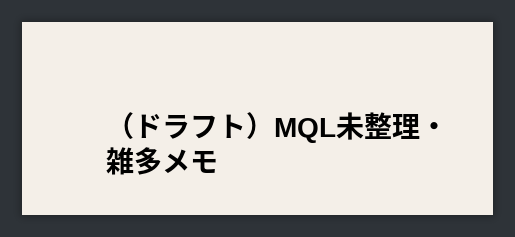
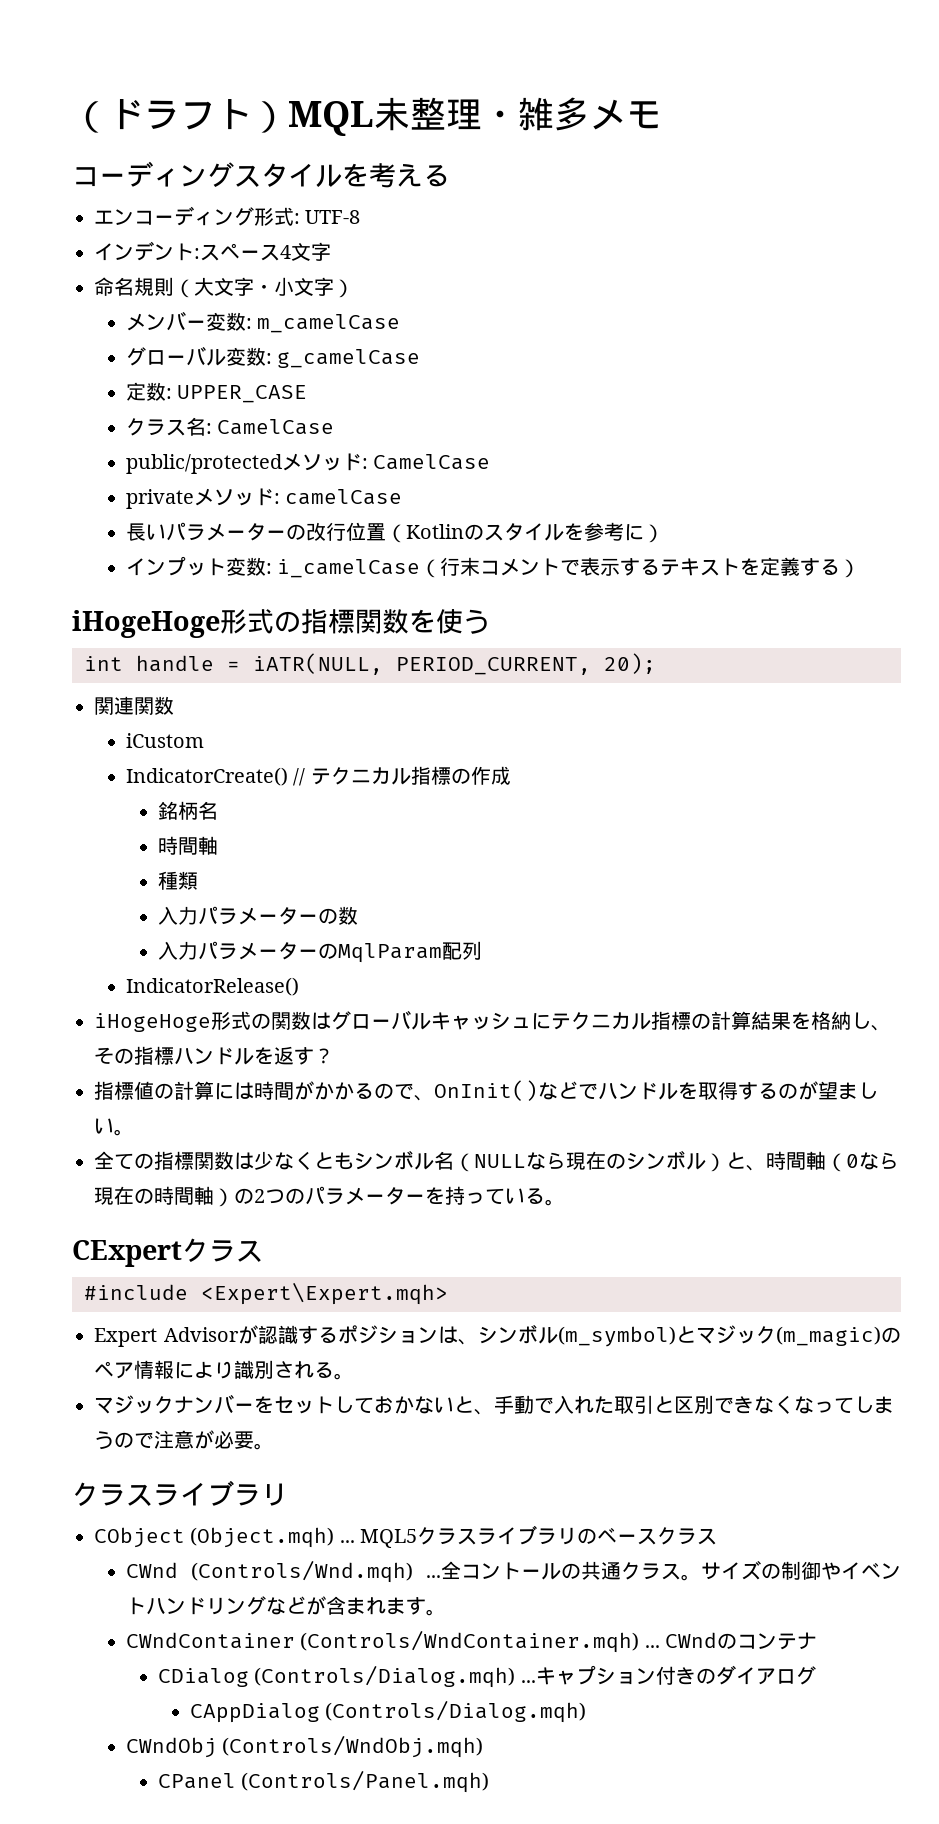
(218, 161) none -> [72,161,450,188] [94,206,361,226] [94,241,331,261] [94,277,354,298] [125,311,401,333] [125,346,421,368] [125,382,308,403] [125,417,335,436] [125,453,491,474] [125,488,403,509] [125,522,664,543] [125,556,861,578] [72,609,490,638] [84,653,656,675] [94,696,174,715] [125,733,204,748] [125,766,511,786] [157,801,218,820] [157,836,218,855] [157,871,198,890] [157,906,358,925] [157,941,482,963] [125,977,299,996] [94,1010,891,1032] [94,1046,334,1065] [94,1080,878,1101] [94,1118,134,1136] [94,1150,899,1172] [94,1186,565,1207] [72,1238,263,1267] [84,1282,448,1305] [94,1324,901,1347] [94,1360,354,1380] [94,1394,894,1415] [94,1430,274,1450] [72,1480,288,1506] [94,1525,718,1548] [125,1560,901,1583] [125,1596,446,1616] [125,1630,818,1653] [157,1665,816,1688] [189,1700,587,1723] [125,1735,484,1758] [157,1770,490,1793] // コーディングスタイルを考える // エンコーディング形式: UTF-8 // インデント:スペース4文字 // 命名規則（大文字・小文字） // メンバー変数: m_camelCase // グローバル変数: g_camelCase // 定数: UPPER_CASE // クラス名: CamelCase // public/protectedメソッド: CamelCase // privateメソッド: camelCase // 長いパラメーターの改行位置（Kotlinのスタイルを参考に） // インプット変数: i_camelCase（行末コメントで表示するテキストを定義する） // iHogeHoge形式の指標関数を使う // int handle = iATR(NULL, PERIOD_CURRENT, 20); // 関連関数 // iCustom // IndicatorCreate() // テクニカル指標の作成 // 銘柄名 // 時間軸 // 種類 // 入力パラメーターの数 // 入力パラメーターのMqlParam配列 // IndicatorRelease() // iHogeHoge形式の関数はグローバルキャッシュにテクニカル指標の計算結果を格納し、その指標ハンドルを返す？ // 指標値の計算には時間がかかるので、OnInit()などでハンドルを取得するのが望ましい。 // 全ての指標関数は少なくともシンボル名（NULLなら現在のシンボル）と、時間軸（0なら現在の時間軸）の2つのパラメーターを持っている。 // CExpertクラス // #include <Expert\Expert.mqh> // Expert Advisorが認識するポジションは、シンボル(m_symbol)とマジック(m_magic)のペア情報により識別される。 // マジックナンバーをセットしておかないと、手動で入れた取引と区別できなくなってしまうので注意が必要。 // クラスライブラリ // CObject (Object.mqh) ... MQL5クラスライブラリのベースクラス // CWnd (Controls/Wnd.mqh) ...全コントールの共通クラス。サイズの制御やイベントハンドリングなどが含まれます。 // CWndContainer (Controls/WndContainer.mqh) ... CWndのコンテナ // CDialog (Controls/Dialog.mqh) ...キャプション付きのダイアログ // CAppDialog (Controls/Dialog.mqh) // CWndObj (Controls/WndObj.mqh) // CPanel (Controls/Panel.mqh)

